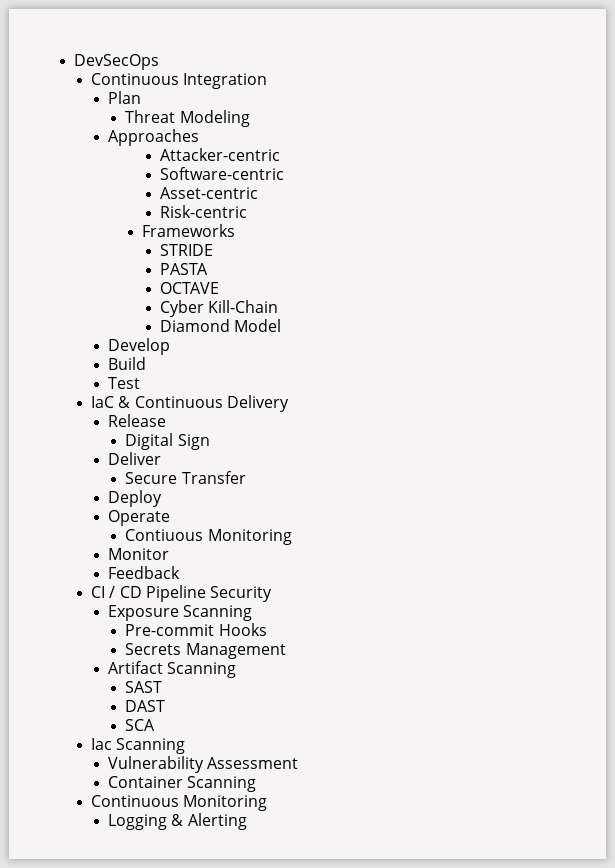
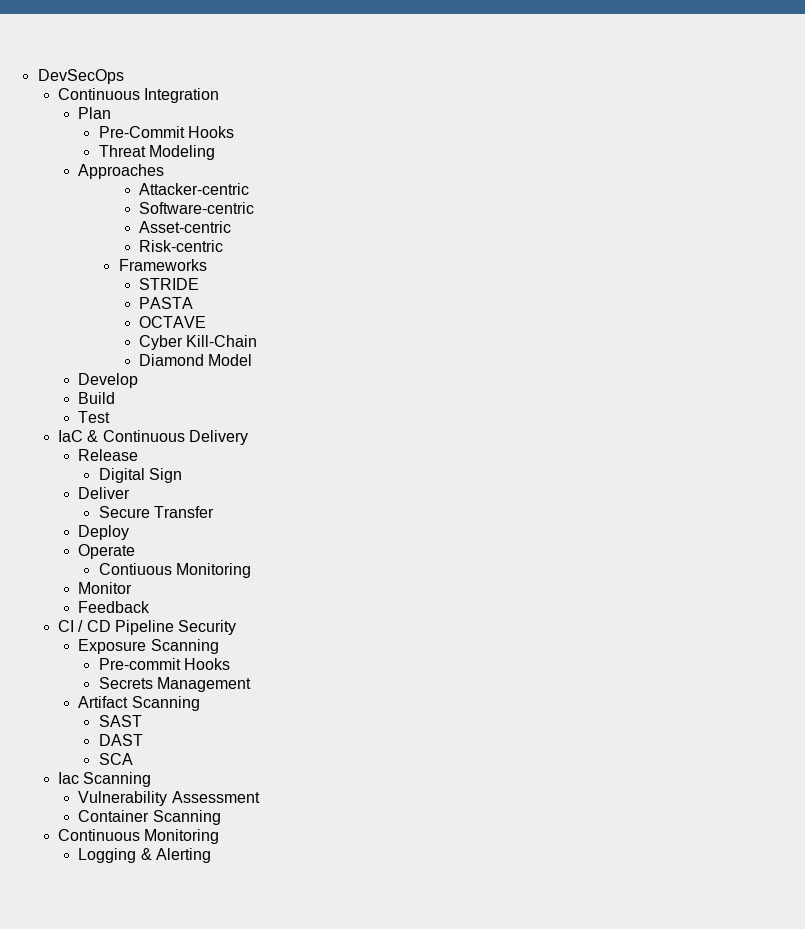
(142, 97) none -> [98,126,234,138] // Pre-Commit Hooks

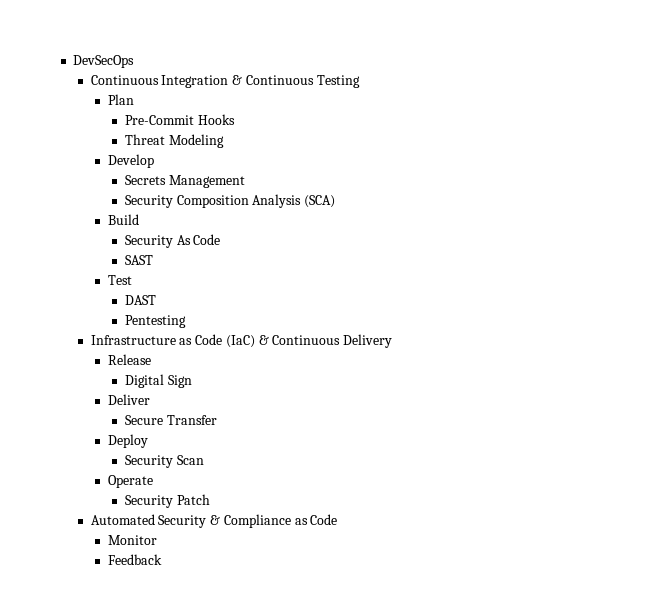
(220, 95) none -> [232,75,360,88] & Continuous Testing
[78,164,165,179] [139,183,250,195] [139,202,255,214] [139,221,232,233] [139,240,224,252] [118,259,207,271] [139,278,200,290] [139,297,194,309] [139,316,207,328] [139,335,258,350] [139,354,253,366] [78,373,139,388] [78,392,116,404] [78,411,111,423] [57,430,83,442] Approaches // Attacker-centric // Software-centric // Asset-centric // Risk-centric // Frameworks // STRIDE // PASTA // OCTAVE // Cyber Kill-Chain // Diamond Model // Develop // Build // Test // IaC -> [107,154,154,168] [124,175,245,188] [124,194,336,208] [107,214,139,225] [124,234,221,248] [124,255,153,265] [107,275,132,285] [124,295,156,305] [124,315,186,328] [90,334,255,348] Develop // Secrets Management // Security Composition Analysis (SCA) // Build // Security As Code // SAST // Test // DAST // Pentesting // Infrastructure as Code (IaC)
(130, 532) none -> [124,455,204,468] // Security Scan
[98,563,251,578] [78,582,133,594] [78,601,151,613] [57,620,237,635] [78,639,219,654] [98,658,230,670] [98,677,251,692] [78,696,200,711] [98,715,142,727] [98,734,143,746] [98,753,133,765] [57,772,152,787] [78,791,260,806] [78,810,221,825] [57,829,220,844] [78,848,211,863] Contiuous Monitoring // Monitor // Feedback // CI / CD Pipeline Security // Exposure Scanning // Pre-commit Hooks // Secrets Management // Artifact Scanning // SAST // DAST // SCA // Iac Scanning // Vulnerability Assessment // Container Scanning // Continuous Monitoring // Logging & Alerting -> [124,494,210,508] [90,514,338,528] [107,535,157,545] [107,554,162,565] Security Patch // Automated Security & Compliance as Code // Monitor // Feedback

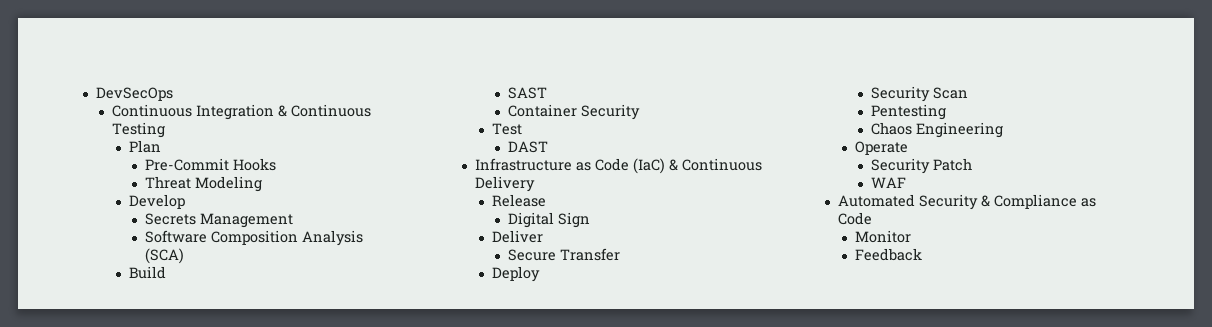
[124,195,173,208] Security -> [145,230,208,243] Software
[124,234,221,248] [124,255,153,265] Security As Code // SAST -> [508,87,548,99] [508,104,641,120] SAST // Container Security
[124,315,186,328] // Pentesting -> (549, 147) none
(204, 460) none -> [871,104,947,120] [871,122,1004,138] // Pentesting // Chaos Engineering
(210, 499) none -> [871,177,907,188] // WAF

